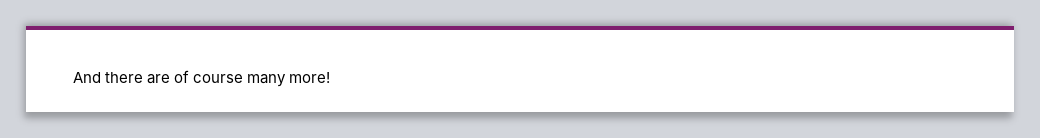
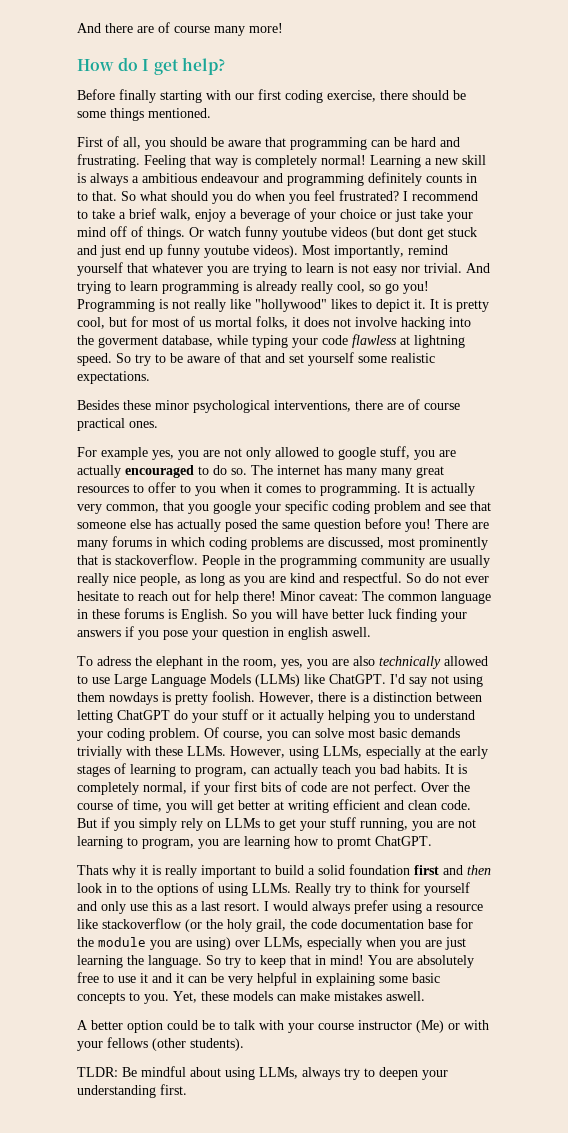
(331, 77) none -> [77,57,225,75] [77,89,466,103] [77,108,211,121] [77,136,460,150] [77,154,486,168] [77,172,477,186] [77,190,478,204] [77,208,473,222] [77,226,477,240] [77,244,448,258] [77,262,490,276] [77,281,429,294] [77,299,489,312] [77,316,471,330] [77,334,465,348] [77,352,435,366] [77,371,150,384] [77,399,460,413] [77,418,158,431] [77,446,456,460] [77,465,444,478] [77,482,475,496] [77,500,491,514] [77,518,489,532] [77,536,488,550] [77,554,490,568] [77,572,489,586] [77,590,491,604] [77,608,467,622] [77,626,371,640] [77,656,488,669] [77,674,483,687] [77,691,482,705] [77,709,475,723] [77,727,460,741] [77,746,488,759] [77,763,467,777] [77,781,470,795] [77,799,471,813] [77,817,476,831] [77,836,432,849] [77,864,491,878] [77,882,470,896] [77,900,483,914] [77,918,473,932] [77,937,466,950] [77,955,474,968] [77,972,440,986] [77,991,425,1004] [77,1020,489,1033] [77,1037,244,1051] [77,1066,448,1080] [77,1084,187,1098] // How do I get help? // Before finally starting with our first coding exercise, there should be some things mentioned. // First of all, you should be aware that programming can be hard and frustrating. Feeling that way is completely normal! Learning a new skill is always a ambitious endeavour and programming definitely counts in to that. So what should you do when you feel frustrated? I recommend to take a brief walk, enjoy a beverage of your choice or just take your mind off of things. Or watch funny youtube videos (but dont get stuck and just end up funny youtube videos). Most importantly, remind yourself that whatever you are trying to learn is not easy nor trivial. And trying to learn programming is already really cool, so go you! Programming is not really like "hollywood" likes to depict it. It is pretty cool, but for most of us mortal folks, it does not involve hacking into the goverment database, while typing your code flawless at lightning speed. So try to be aware of that and set yourself some realistic expectations. // Besides these minor psychological interventions, there are of course practical ones. // For example yes, you are not only allowed to google stuff, you are actually encouraged to do so. The internet has many many great resources to offer to you when it comes to programming. It is actually very common, that you google your specific coding problem and see that someone else has actually posed the same question before you! There are many forums in which coding problems are discussed, most prominently that is stackoverflow. People in the programming community are usually really nice people, as long as you are kind and respectful. So do not ever hesitate to reach out for help there! Minor caveat: The common language in these forums is English. So you will have better luck finding your answers if you pose your question in english aswell. // To adress the elephant in the room, yes, you are also technically allowed to use Large Language Models (LLMs) like ChatGPT. I'd say not using them nowdays is pretty foolish. However, there is a distinction between letting ChatGPT do your stuff or it actually helping you to understand your coding problem. Of course, you can solve most basic demands trivially with these LLMs. However, using LLMs, especially at the early stages of learning to program, can actually teach you bad habits. It is completely normal, if your first bits of code are not perfect. Over the course of time, you will get better at writing efficient and clean code. But if you simply rely on LLMs to get your stuff running, you are not learning to program, you are learning how to promt ChatGPT. // Thats why it is really important to build a solid foundation first and then look in to the options of using LLMs. Really try to think for yourself and only use this as a last resort. I would always prefer using a resource like stackoverflow (or the holy grail, the code documentation base for the module you are using) over LLMs, especially when you are just learning the language. So try to keep that in mind! You are absolutely free to use it and it can be very helpful in explaining some basic concepts to you. Yet, these models can make mistakes aswell. // A better option could be to talk with your course instructor (Me) or with your fellows (other students). // TLDR: Be mindful about using LLMs, always try to deepen your understanding first.

